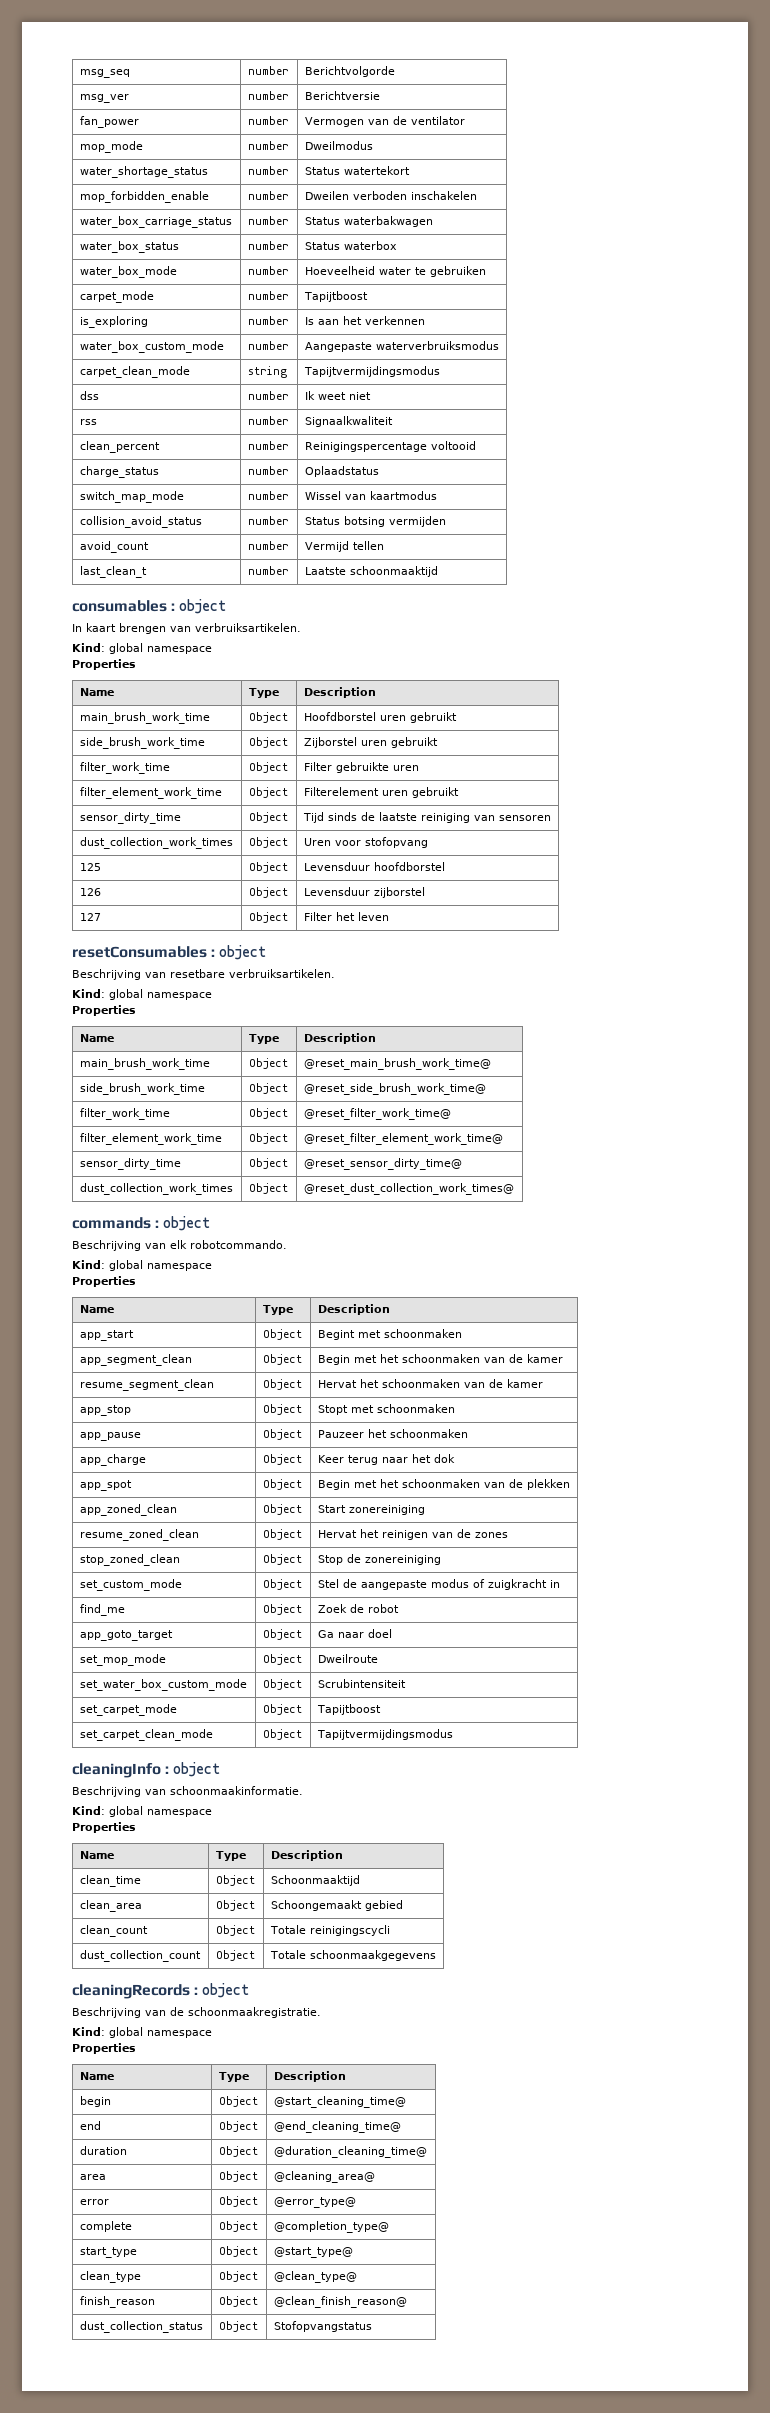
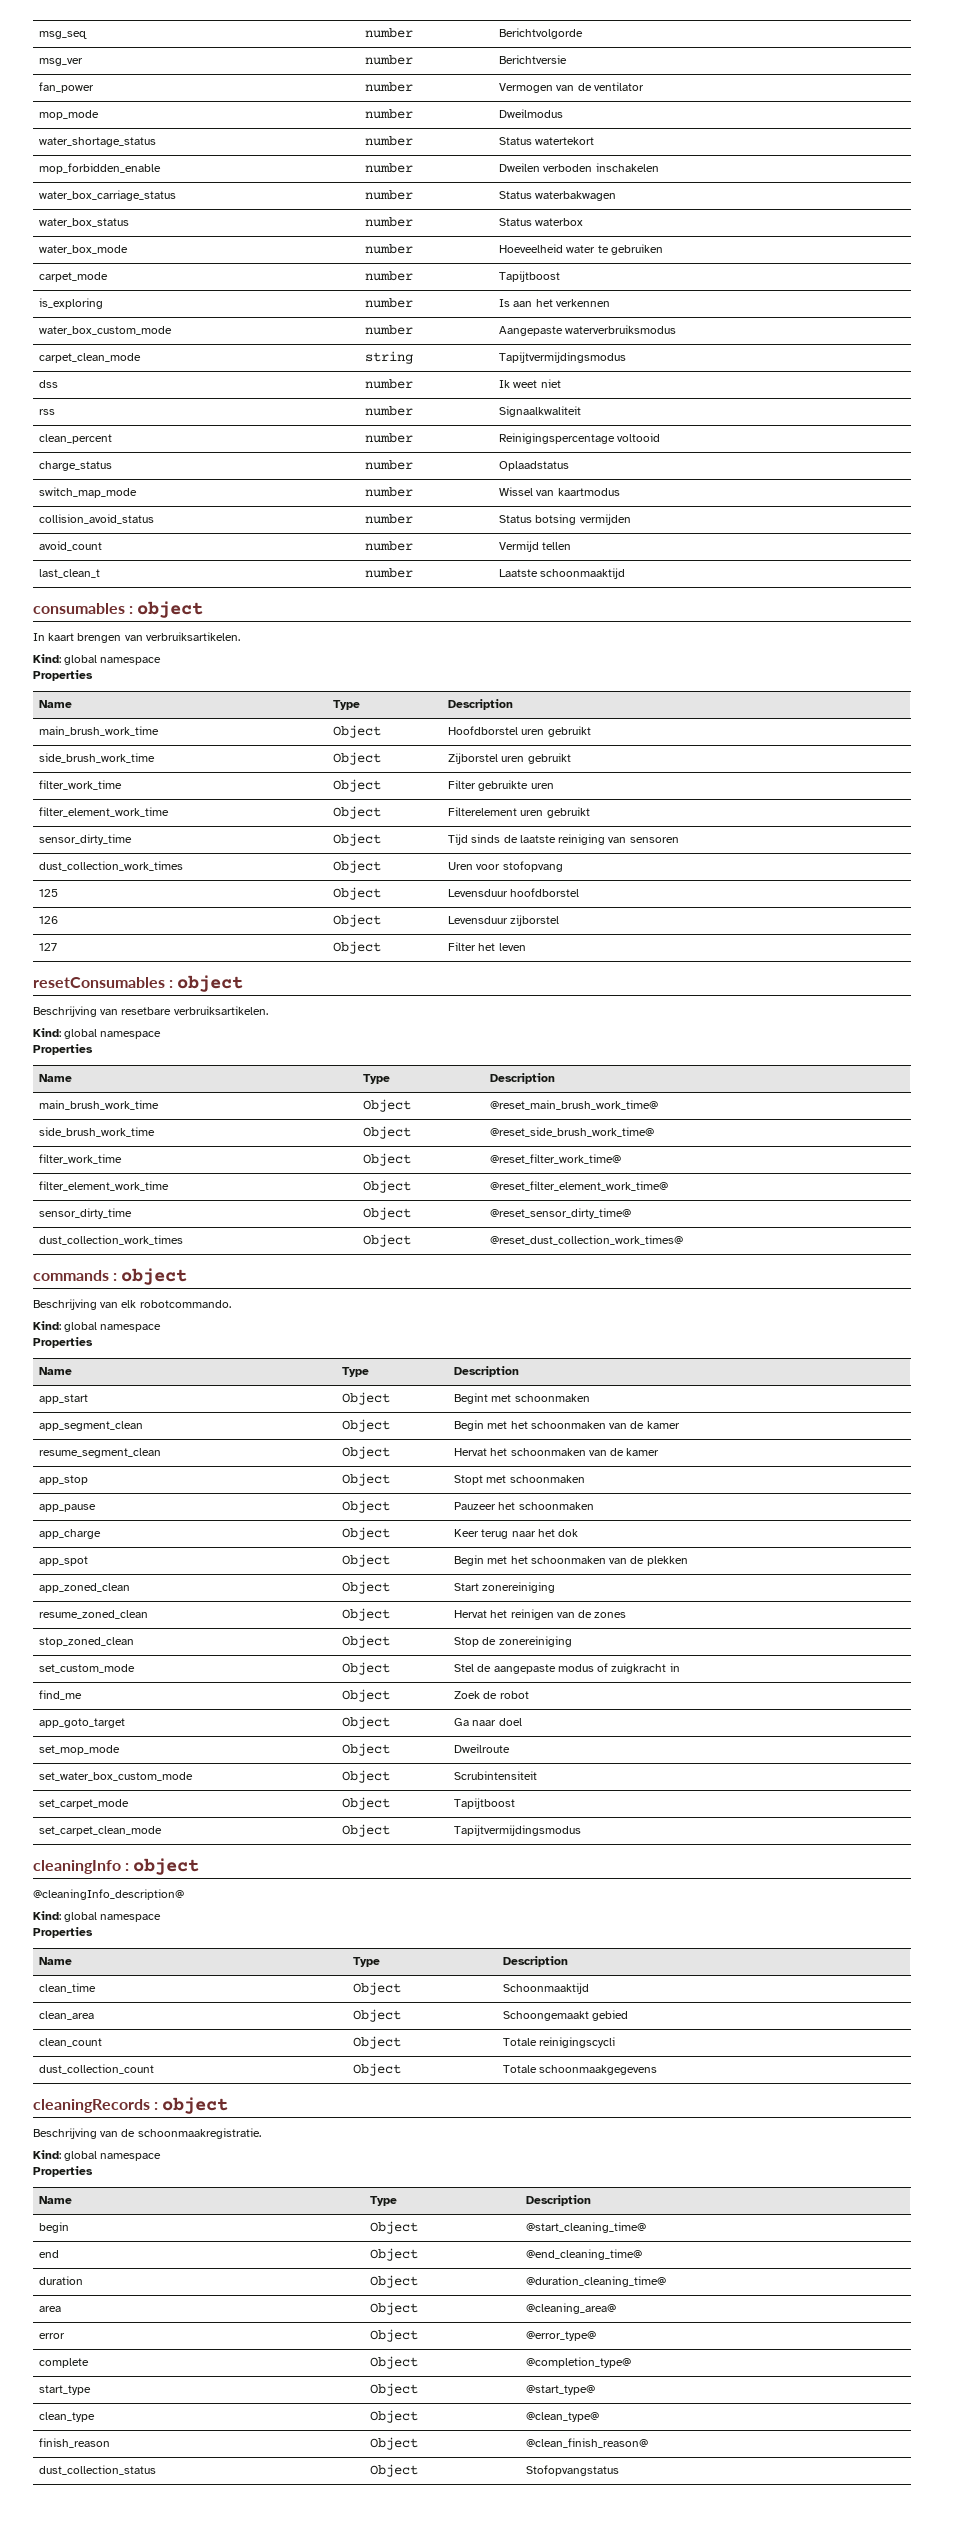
[72,1786,303,1797] Beschrijving van schoonmaakinformatie. -> [33,1889,184,1900] @cleaningInfo_description@

